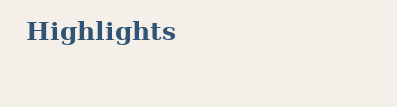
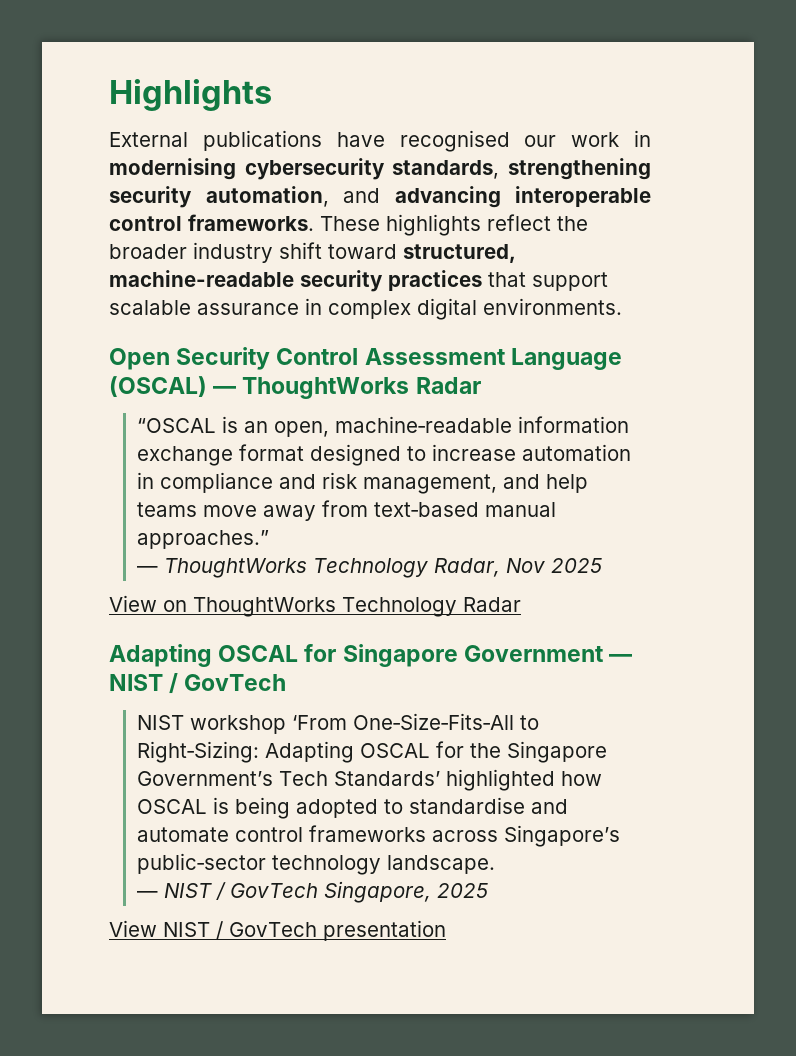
(176, 33) none -> [109,130,651,152] [109,158,651,180] [109,186,651,208] [109,214,588,236] [109,242,516,263] [109,270,608,292] [109,298,622,320] [109,347,622,370] [109,376,481,399] [137,416,630,437] [137,444,632,466] [137,472,589,494] [137,500,557,521] [137,530,270,549] [137,558,603,578] [109,595,521,617] [109,644,633,667] [109,673,287,694] [137,713,540,734] [137,741,608,763] [137,769,603,791] [137,797,569,819] [137,825,621,847] [137,853,496,875] [137,881,489,903] [109,920,446,941] // External publications have recognised our work in modernising cybersecurity standards, strengthening security automation, and advancing interoperable control frameworks. These highlights reflect the broader industry shift toward structured, machine-readable security practices that support scalable assurance in complex digital environments. // Open Security Control Assessment Language (OSCAL) — ThoughtWorks Radar // “OSCAL is an open, machine‑readable information exchange format designed to increase automation in compliance and risk management, and help teams move away from text‑based manual approaches.” // — ThoughtWorks Technology Radar, Nov 2025 // View on ThoughtWorks Technology Radar // Adapting OSCAL for Singapore Government — NIST / GovTech // NIST workshop ‘From One‑Size‑Fits‑All to Right‑Sizing: Adapting OSCAL for the Singapore Government’s Tech Standards’ highlighted how OSCAL is being adopted to standardise and automate control frameworks across Singapore’s public‑sector technology landscape. // — NIST / GovTech Singapore, 2025 // View NIST / GovTech presentation

